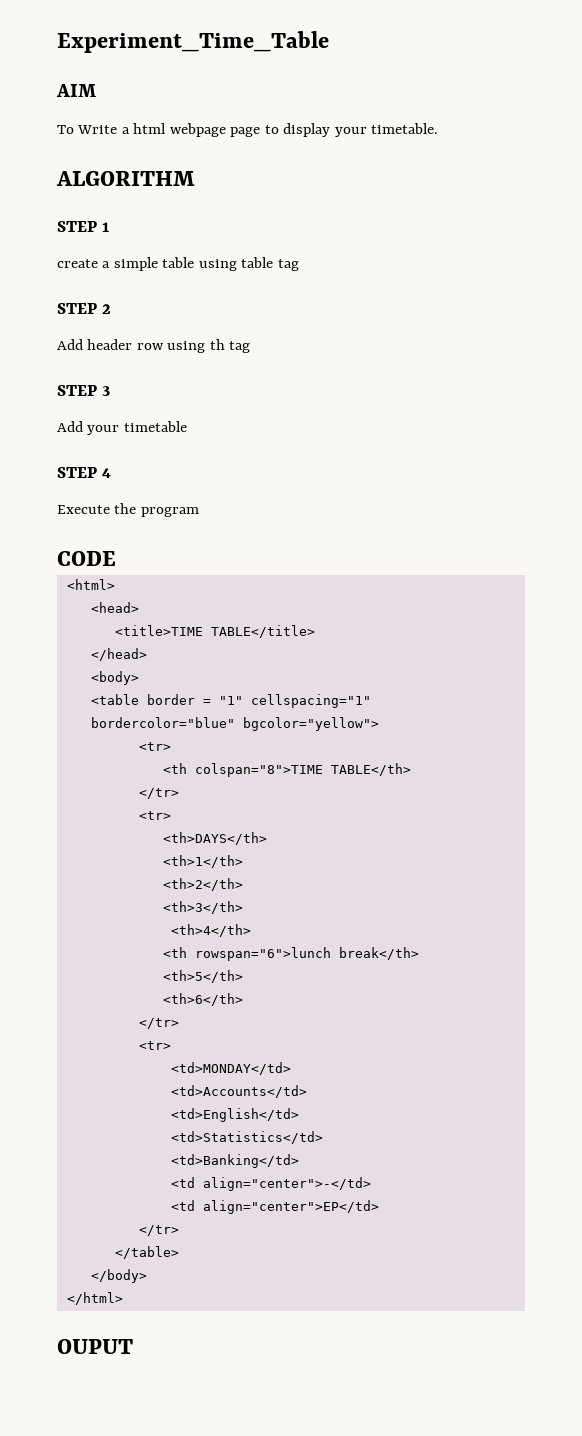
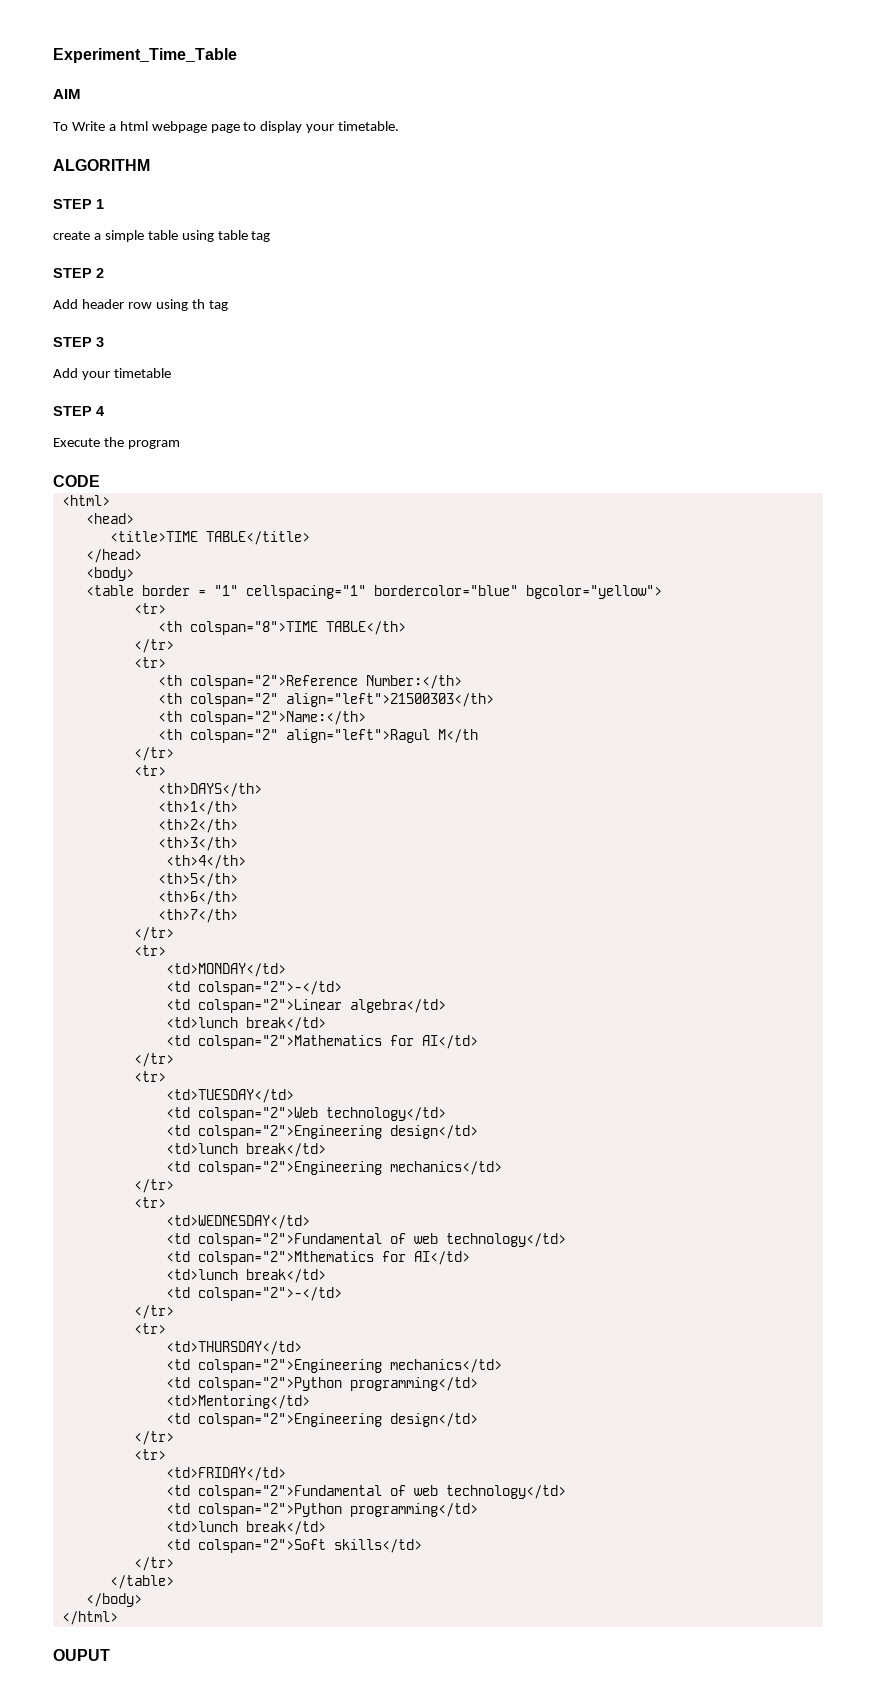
(171, 815) none -> [157,675,462,689] [157,693,494,707] [157,711,366,725] [157,729,478,743] [133,747,174,761] [133,765,166,776] // <th colspan="2">Reference Number:</th> // <th colspan="2" align="left">21500303</th> // <th colspan="2">Name:</th> // <th colspan="2" align="left">Ragul M</th // </tr> // <tr>
[162,947,419,961] // <th rowspan="6">lunch break</th> -> (246, 862) none
(243, 999) none -> [157,909,238,923] // <th>7</th>
[170,1085,307,1098] [170,1108,299,1122] [170,1131,323,1144] [170,1154,299,1168] [170,1177,371,1191] [170,1200,379,1214] <td>Accounts</td> // <td>English</td> // <td>Statistics</td> // <td>Banking</td> // <td align="center">-</td> // <td align="center">EP</td> -> [165,981,342,995] [165,999,446,1013] [165,1017,326,1031] [165,1035,478,1049] [133,1053,174,1067] [133,1071,166,1082] [165,1089,294,1103] [165,1107,446,1121] [165,1125,478,1139] [165,1143,326,1157] [165,1161,502,1175] [133,1179,174,1193] [133,1197,166,1208] [165,1215,310,1229] [165,1233,566,1247] [165,1251,470,1265] [165,1269,326,1283] [165,1287,342,1301] [133,1305,174,1319] [133,1323,166,1334] [165,1341,302,1355] [165,1359,502,1373] [165,1377,478,1391] [165,1395,310,1409] [165,1413,478,1427] [133,1431,174,1445] [133,1449,166,1460] [165,1467,286,1481] [165,1485,566,1499] [165,1503,478,1517] [165,1521,326,1535] [165,1539,422,1553] <td colspan="2">-</td> // <td colspan="2">Linear algebra</td> // <td>lunch break</td> // <td colspan="2">Mathematics for AI</td> // </tr> // <tr> // <td>TUESDAY</td> // <td colspan="2">Web technology</td> // <td colspan="2">Engineering design</td> // <td>lunch break</td> // <td colspan="2">Engineering mechanics</td> // </tr> // <tr> // <td>WEDNESDAY</td> // <td colspan="2">Fundamental of web technology</td> // <td colspan="2">Mthematics for AI</td> // <td>lunch break</td> // <td colspan="2">-</td> // </tr> // <tr> // <td>THURSDAY</td> // <td colspan="2">Engineering mechanics</td> // <td colspan="2">Python programming</td> // <td>Mentoring</td> // <td colspan="2">Engineering design</td> // </tr> // <tr> // <td>FRIDAY</td> // <td colspan="2">Fundamental of web technology</td> // <td colspan="2">Python programming</td> // <td>lunch break</td> // <td colspan="2">Soft skills</td>

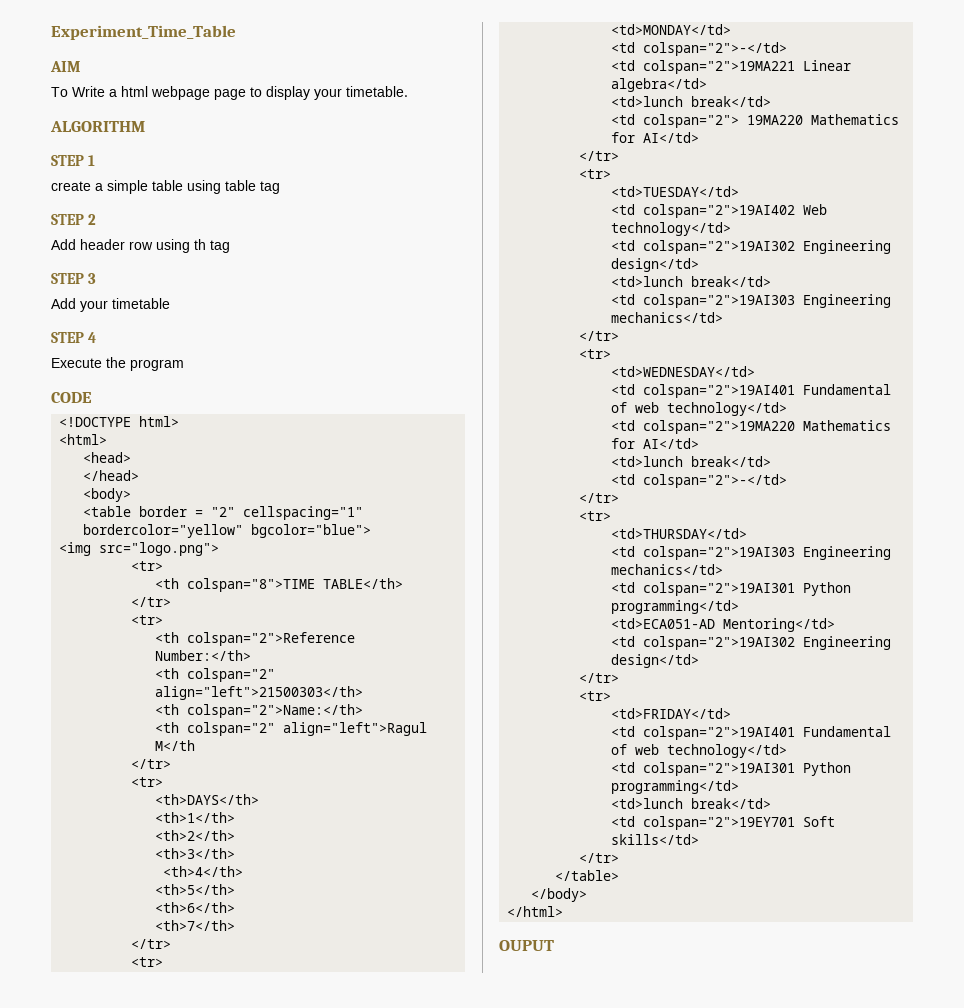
(100, 481) none -> [59,416,180,427] // <!DOCTYPE html>
[109,531,310,545] // <title>TIME TABLE</title> -> (132, 457) none
[213,585,662,599] "1" cellspacing="1" bordercolor="blue" bgcolor="yellow"> -> [211,506,364,520] [83,524,372,538] [59,542,220,556] "2" cellspacing="1" bordercolor="yellow" bgcolor="blue"> // <img src="logo.png">
[197,999,342,1013] colspan="2">Linear -> [643,60,852,74] colspan="2">19MA221 Linear
[197,1035,382,1049] colspan="2">Mathematics -> [643,114,900,128] colspan="2"> 19MA220 Mathematics
[197,1107,446,1121] [165,1125,382,1139] colspan="2">Web technology</td> // <td colspan="2">Engineering -> [643,204,828,218] [611,222,732,236] [611,240,892,254] colspan="2">19AI402 Web technology</td> // <td colspan="2">19AI302 Engineering
[197,1161,382,1175] colspan="2">Engineering -> [643,294,892,308] colspan="2">19AI303 Engineering
[197,1233,566,1247] [165,1251,374,1265] colspan="2">Fundamental of web technology</td> // <td colspan="2">Mthematics -> [643,384,892,398] [611,402,788,416] [611,420,892,434] colspan="2">19AI401 Fundamental of web technology</td> // <td colspan="2">19MA220 Mathematics
[197,1359,382,1373] colspan="2">Engineering -> [643,546,892,560] colspan="2">19AI303 Engineering
[197,1377,478,1391] [165,1395,310,1409] [165,1413,382,1427] colspan="2">Python programming</td> // <td>Mentoring</td> // <td colspan="2">Engineering -> [643,582,852,596] [611,600,740,614] [611,618,836,632] [611,636,892,650] colspan="2">19AI301 Python programming</td> // <td>ECA051-AD Mentoring</td> // <td colspan="2">19AI302 Engineering
[197,1485,566,1499] [165,1503,342,1517] colspan="2">Fundamental of web technology</td> // <td colspan="2">Python -> [643,726,892,740] [611,744,788,758] [611,762,852,776] colspan="2">19AI401 Fundamental of web technology</td> // <td colspan="2">19AI301 Python
[197,1539,326,1553] colspan="2">Soft -> [643,816,836,830] colspan="2">19EY701 Soft

